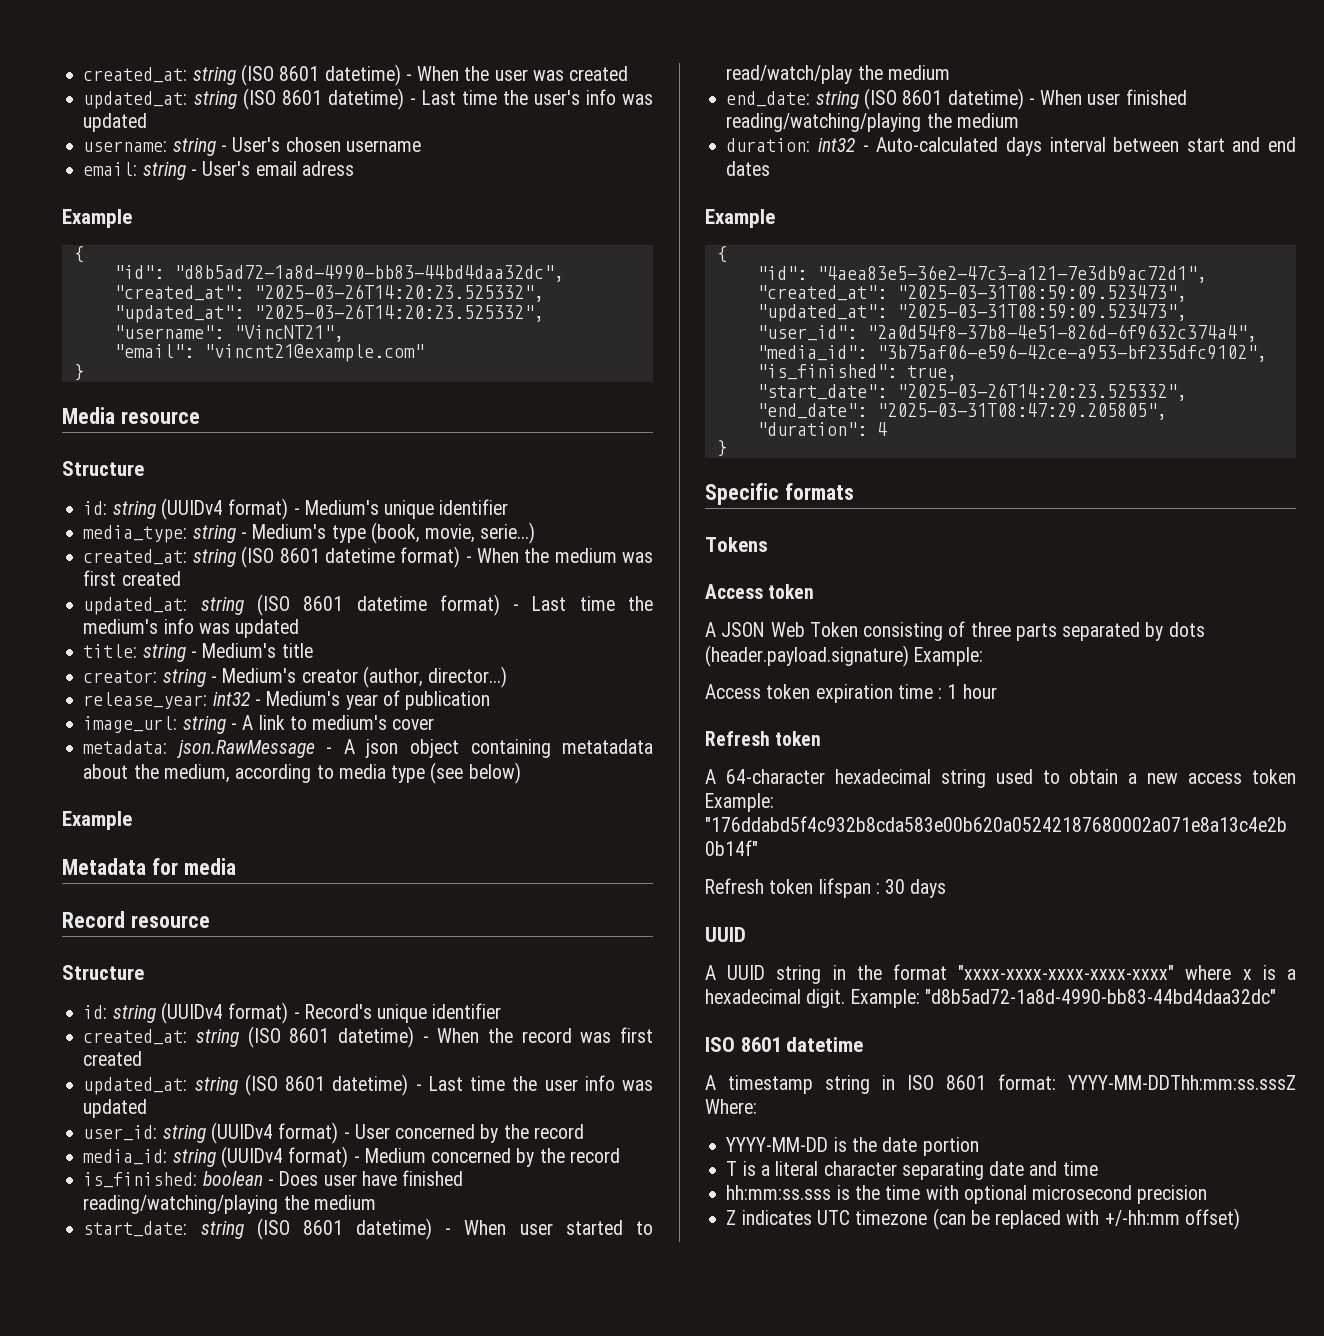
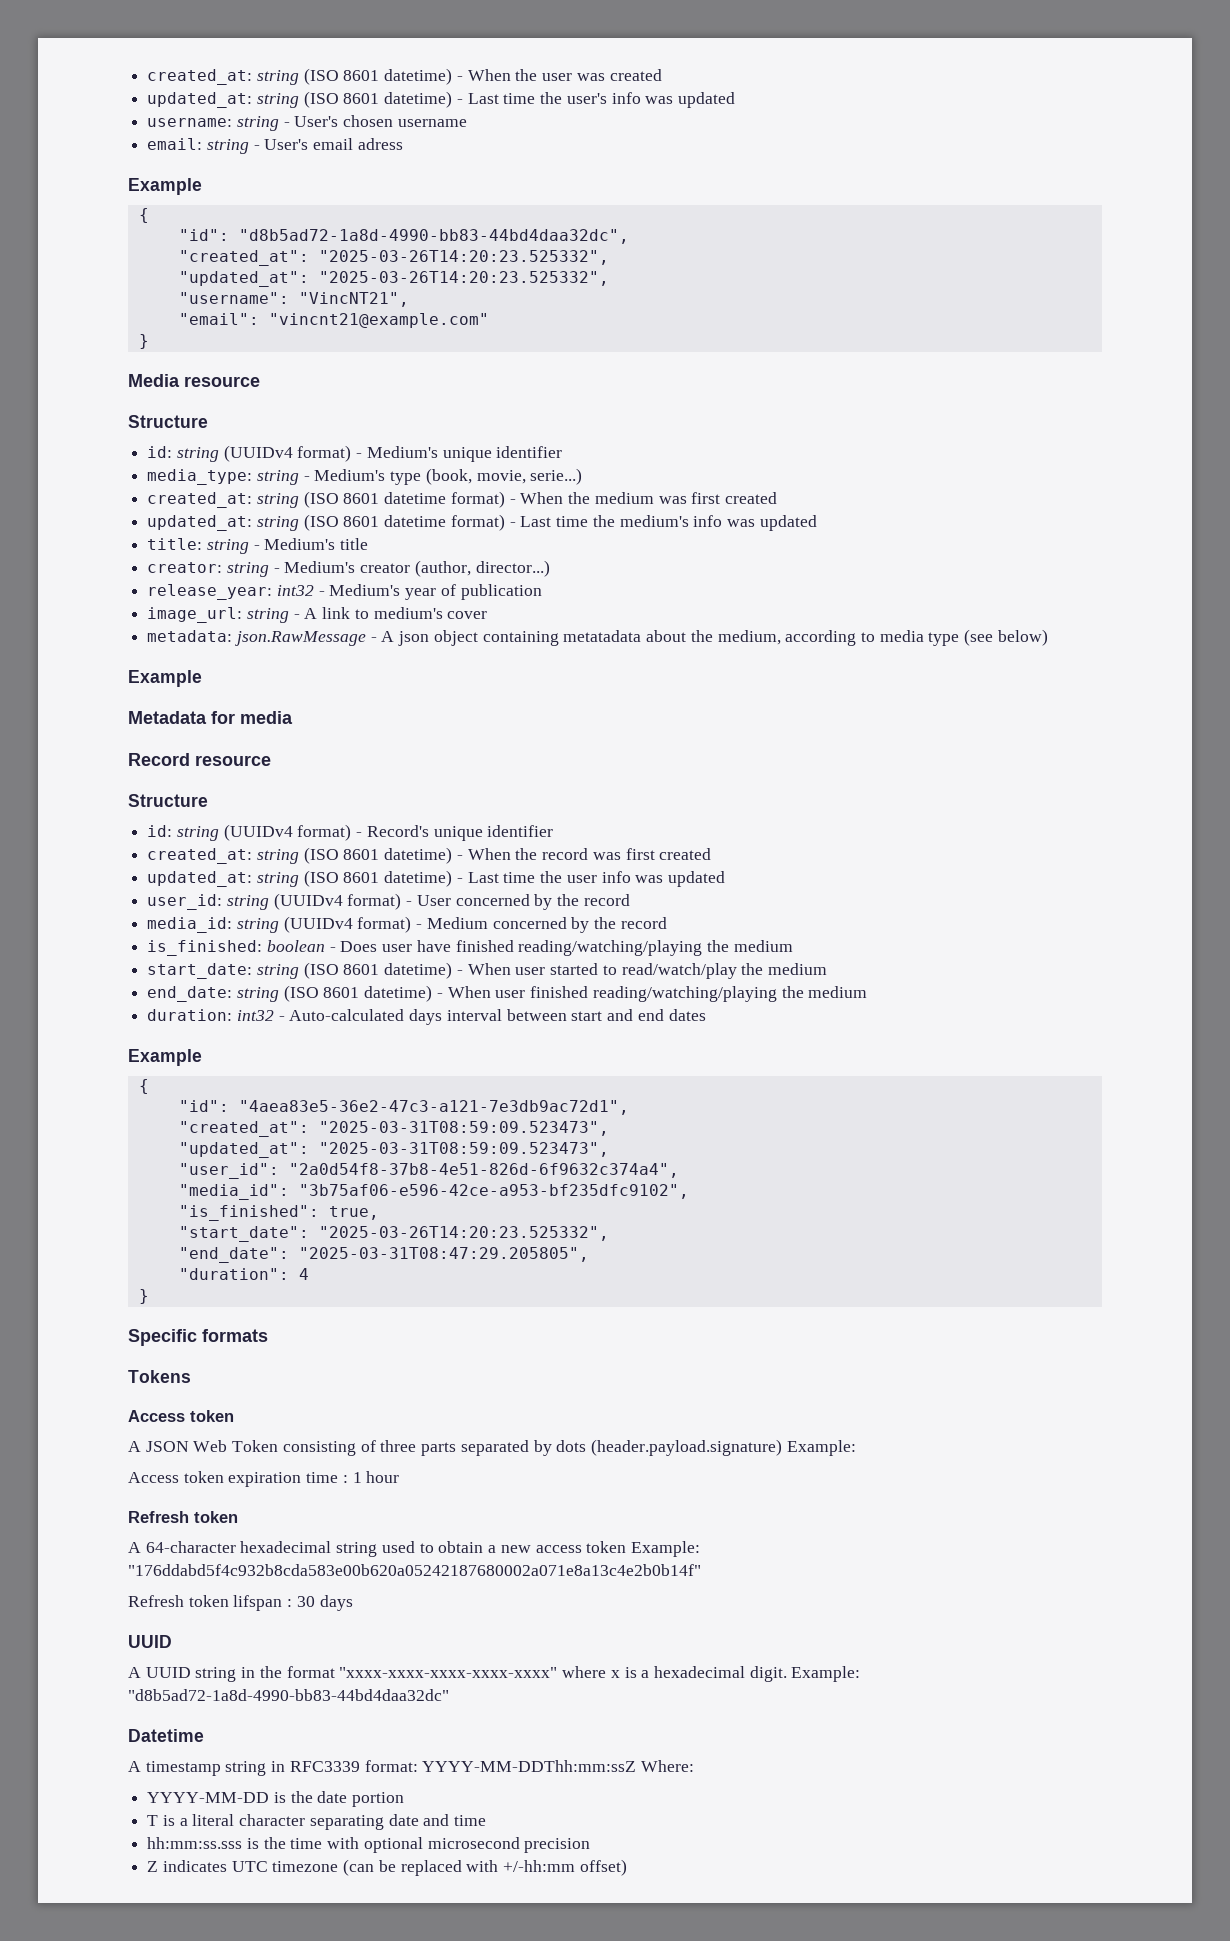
[705,1037,864,1052] ISO 8601 datetime -> [128,1729,204,1742] Datetime
[907,1074,1296,1090] ISO 8601 format: YYYY-MM-DDThh:mm:ss.sssZ -> [289,1760,637,1772] RFC3339 format: YYYY-MM-DDThh:mm:ssZ

